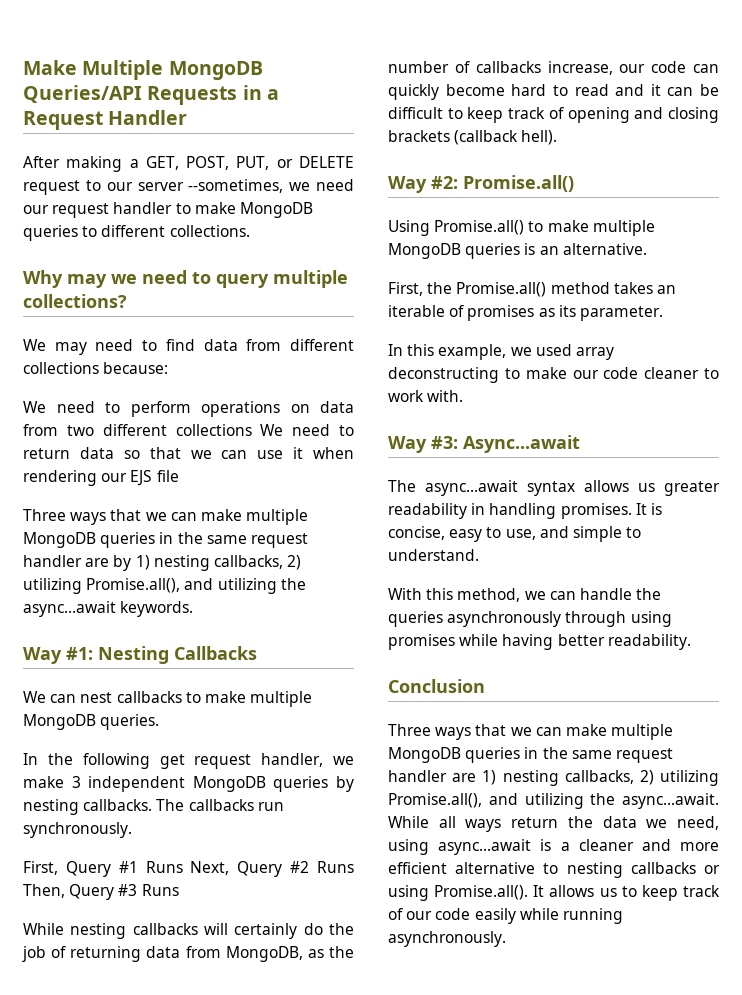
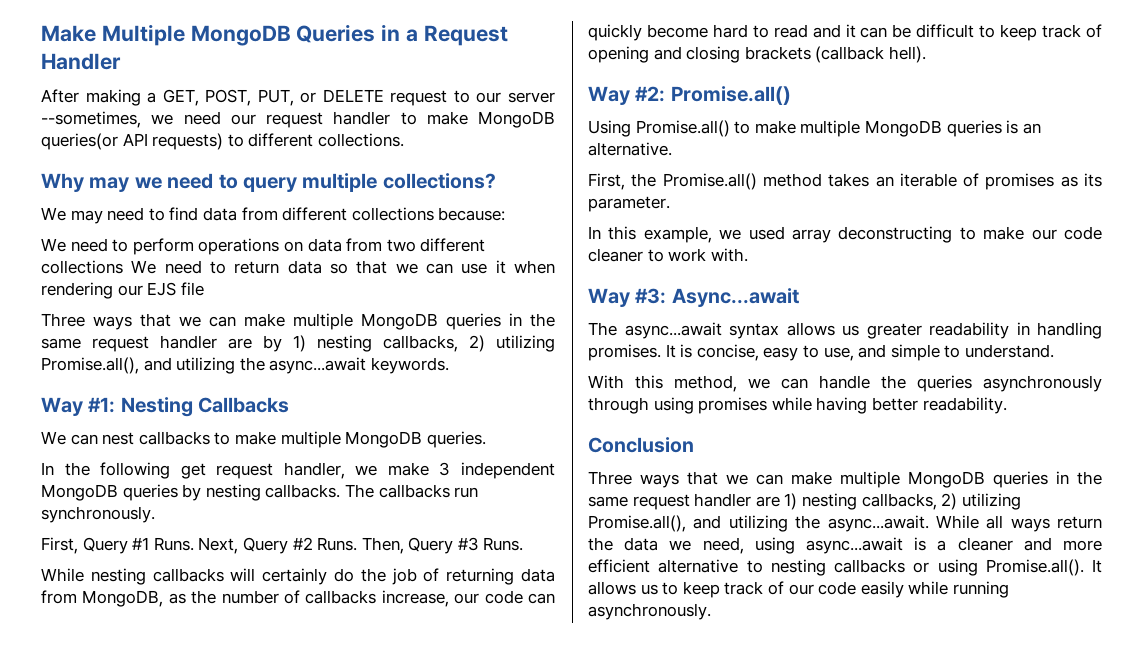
[23,85,238,105] Queries/API Requests -> [296,24,376,43] Queries
[23,225,78,241] queries -> [41,133,224,150] queries(or API requests)
[145,861,183,873] Runs -> [153,537,194,551] Runs.
[317,861,354,873] Runs -> [317,537,358,551] Runs.
[141,884,179,896] Runs -> [483,537,524,551] Runs.

